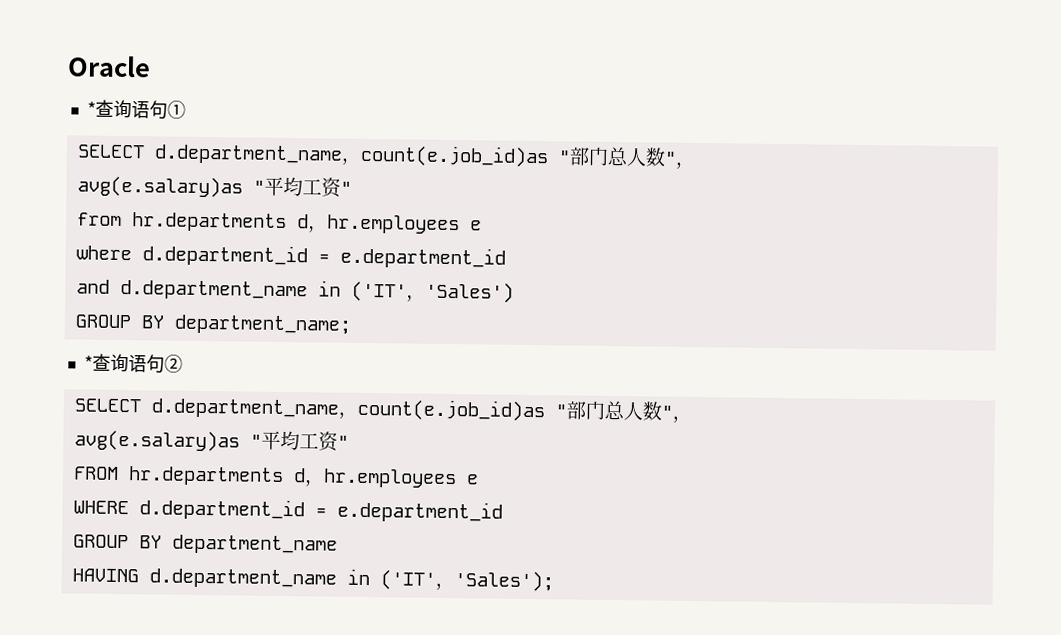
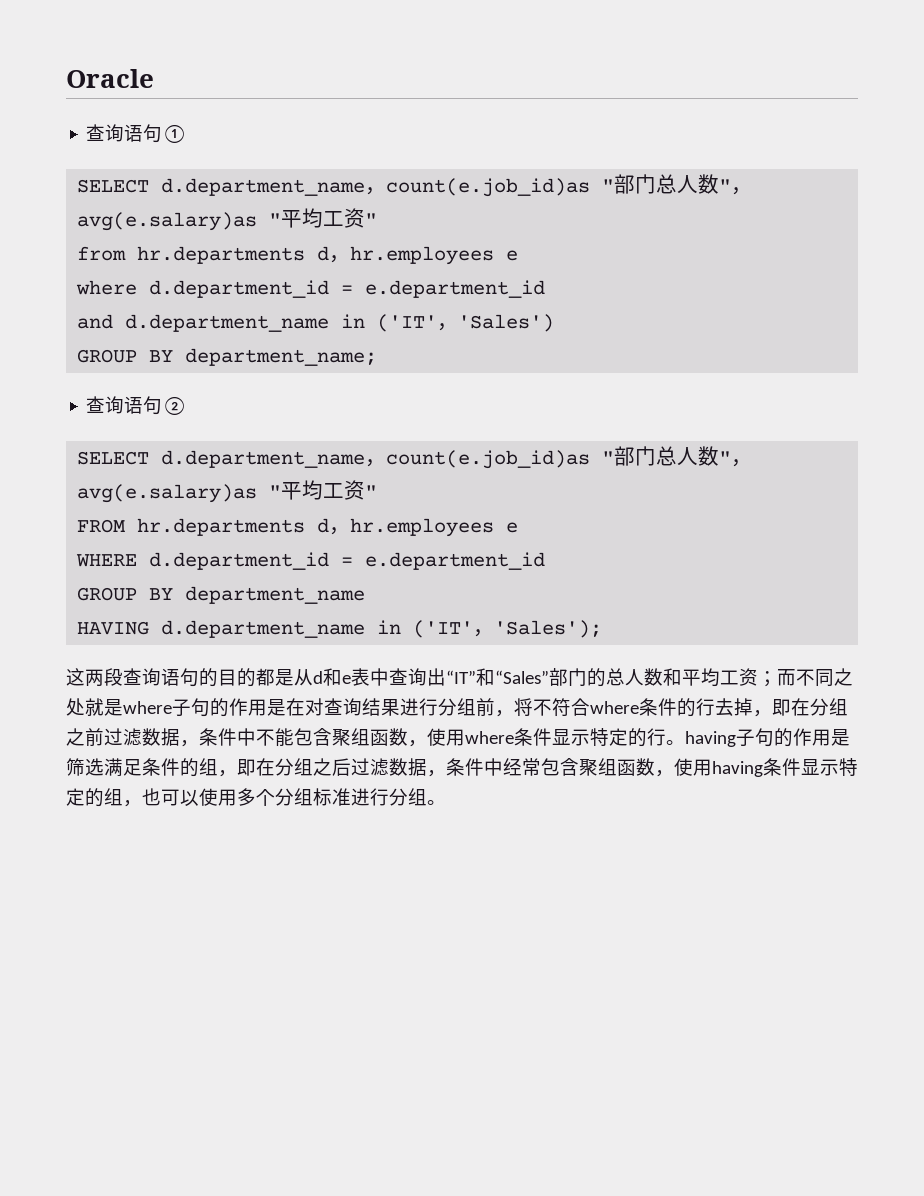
[86,101,96,116] * -> (154, 78) none
[83,355,93,370] * -> (378, 357) none
(554, 581) none -> [66,668,853,687] [66,698,848,717] [66,728,850,747] [66,758,858,777] [66,788,446,807] // 这两段查询语句的目的都是从d和e表中查询出“IT”和“Sales”部门的总人数和平均工资；而不同之处就是where子句的作用是在对查询结果进行分组前，将不符合where条件的行去掉，即在分组之前过滤数据，条件中不能包含聚组函数，使用where条件显示特定的行。having子句的作用是筛选满足条件的组，即在分组之后过滤数据，条件中经常包含聚组函数，使用having条件显示特定的组，也可以使用多个分组标准进行分组。

